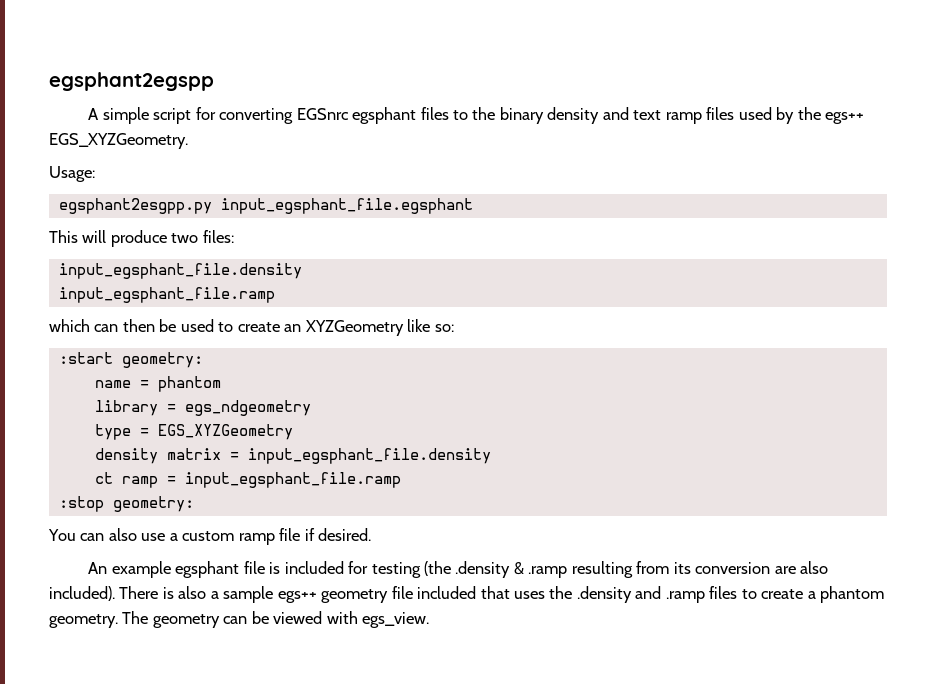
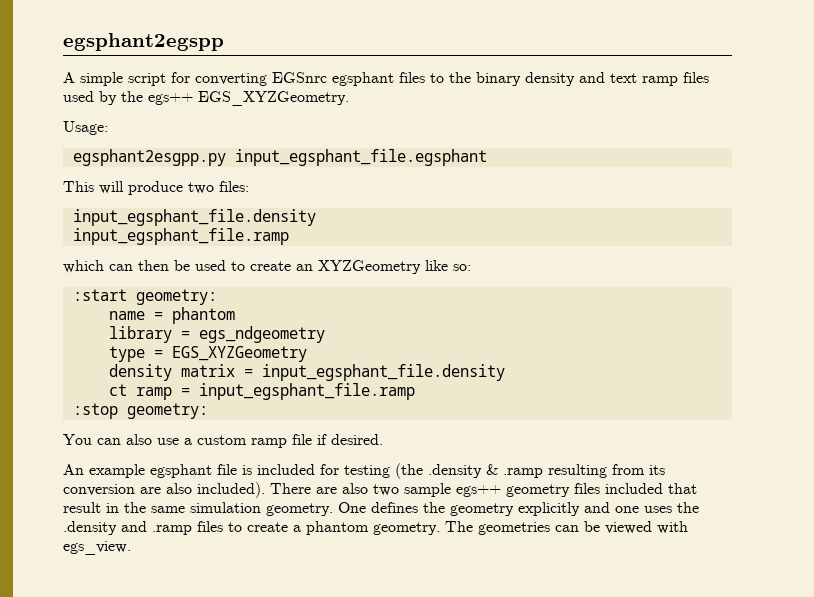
[162,586,219,599] is also a -> [316,483,399,496] are also two
[391,586,413,599] file -> [574,483,600,494] files
(510, 592) none -> [63,502,639,516] result in the same simulation geometry. One defines the geometry explicitly and one
[152,614,220,628] geometry -> [478,522,550,535] geometries

